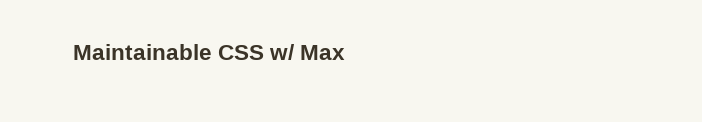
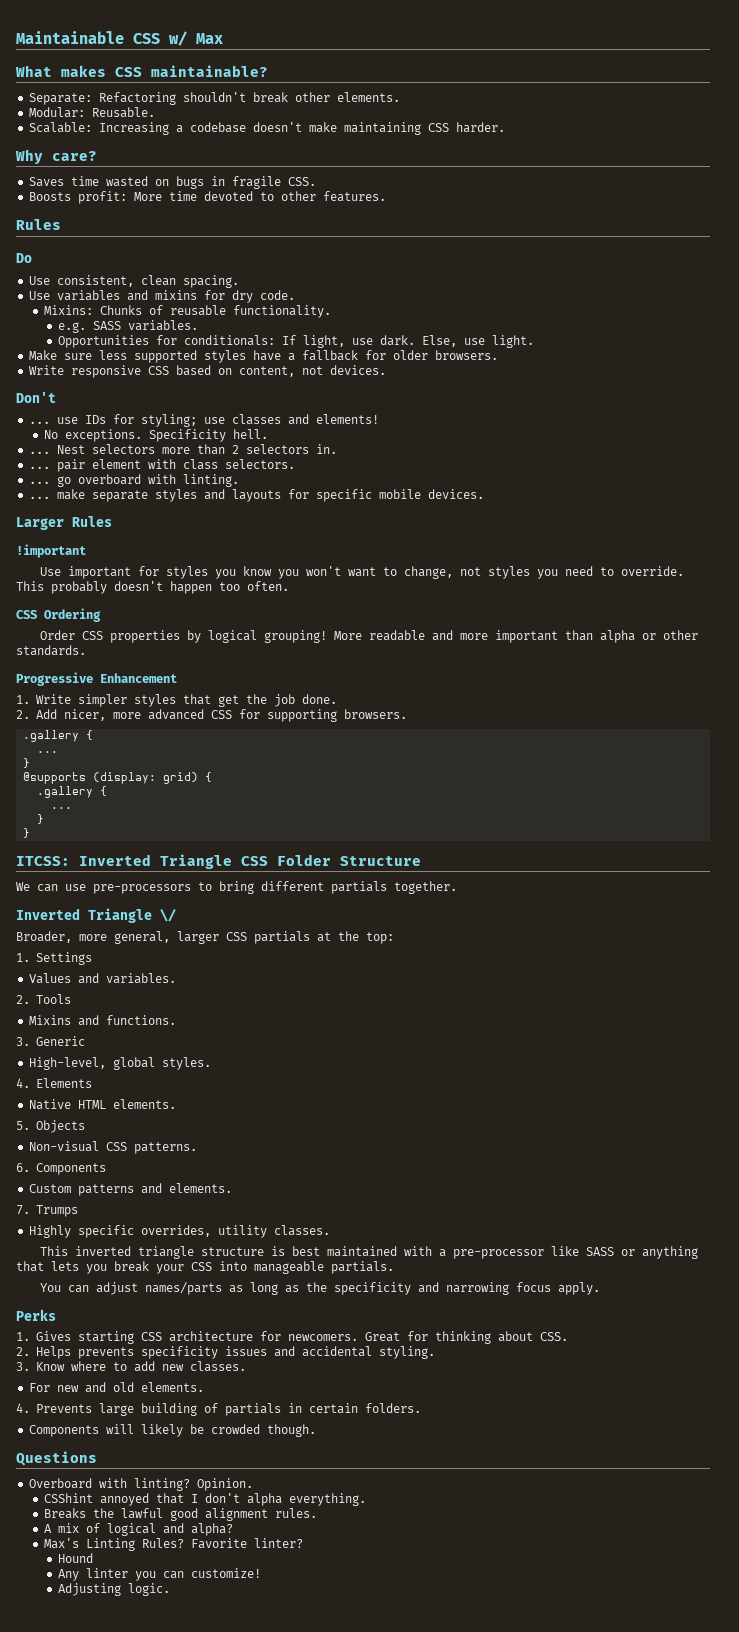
(346, 52) none -> [15,65,268,77] [29,92,401,105] [29,107,156,118] [29,122,506,135] [15,149,97,164] [29,176,317,189] [29,191,387,204] [16,219,61,230] [16,253,32,263] [29,275,240,288] [29,290,296,303] [43,305,331,318] [58,320,199,333] [58,335,535,348] [29,350,499,363] [29,365,387,378] [16,392,56,403] [29,414,380,427] [43,429,268,442] [29,444,338,455] [29,459,296,472] [29,474,240,487] [29,489,485,502] [16,516,112,530] [16,544,86,558] [40,566,685,579] [16,581,289,594] [16,608,101,622] [40,630,699,643] [16,645,86,656] [16,672,177,686] [16,694,337,707] [16,709,407,722] [23,730,94,742] [37,751,59,753] [23,758,31,768] [23,772,213,784] [37,786,108,798] [51,807,73,809] [37,814,45,824] [23,828,31,838] [16,854,421,869] [16,881,457,894] [16,908,176,923] [16,931,394,944] [16,952,92,965] [29,973,177,984] [16,994,71,1004] [29,1015,177,1026] [16,1036,85,1046] [29,1057,212,1070] [16,1078,92,1088] [29,1099,177,1110] [16,1120,85,1133] [29,1141,198,1154] [16,1163,106,1175] [29,1183,233,1196] [16,1205,78,1217] [29,1225,331,1238] [40,1246,699,1259] [16,1261,394,1274] [40,1282,601,1295] [16,1309,56,1321] [16,1331,568,1344] [16,1346,435,1359] [16,1361,246,1372] [29,1382,205,1393] [16,1403,421,1416] [29,1424,317,1437] [16,1451,97,1466] [29,1478,254,1491] [43,1493,366,1506] [43,1508,317,1521] [43,1523,233,1536] [43,1538,303,1551] [58,1553,94,1563] [58,1568,262,1581] [58,1583,171,1596] // What makes CSS maintainable? // Separate: Refactoring shouldn't break other elements. // Modular: Reusable. // Scalable: Increasing a codebase doesn't make maintaining CSS harder. // Why care? // Saves time wasted on bugs in fragile CSS. // Boosts profit: More time devoted to other features. // Rules // Do // Use consistent, clean spacing. // Use variables and mixins for dry code. // Mixins: Chunks of reusable functionality. // e.g. SASS variables. // Opportunities for conditionals: If light, use dark. Else, use light. // Make sure less supported styles have a fallback for older browsers. // Write responsive CSS based on content, not devices. // Don't // ... use IDs for styling; use classes and elements! // No exceptions. Specificity hell. // ... Nest selectors more than 2 selectors in. // ... pair element with class selectors. // ... go overboard with linting. // ... make separate styles and layouts for specific mobile devices. // Larger Rules // !important // Use important for styles you know you won't want to change, not styles you need to override. This probably doesn't happen too often. // CSS Ordering // Order CSS properties by logical grouping! More readable and more important than alpha or other standards. // Progressive Enhancement // 1. Write simpler styles that get the job done. // 2. Add nicer, more advanced CSS for supporting browsers. // .gallery { // ... // } // @supports (display: grid) { // .gallery { // ... // } // } // ITCSS: Inverted Triangle CSS Folder Structure // We can use pre-processors to bring different partials together. // Inverted Triangle \/ // Broader, more general, larger CSS partials at the top: // 1. Settings // Values and variables. // 2. Tools // Mixins and functions. // 3. Generic // High-level, global styles. // 4. Elements // Native HTML elements. // 5. Objects // Non-visual CSS patterns. // 6. Components // Custom patterns and elements. // 7. Trumps // Highly specific overrides, utility classes. // This inverted triangle structure is best maintained with a pre-processor like SASS or anything that lets you break your CSS into manageable partials. // You can adjust names/parts as long as the specificity and narrowing focus apply. // Perks // 1. Gives starting CSS architecture for newcomers. Great for thinking about CSS. // 2. Helps prevents specificity issues and accidental styling. // 3. Know where to add new classes. // For new and old elements. // 4. Prevents large building of partials in certain folders. // Components will likely be crowded though. // Questions // Overboard with linting? Opinion. // CSShint annoyed that I don't alpha everything. // Breaks the lawful good alignment rules. // A mix of logical and alpha? // Max's Linting Rules? Favorite linter? // Hound // Any linter you can customize! // Adjusting logic.

